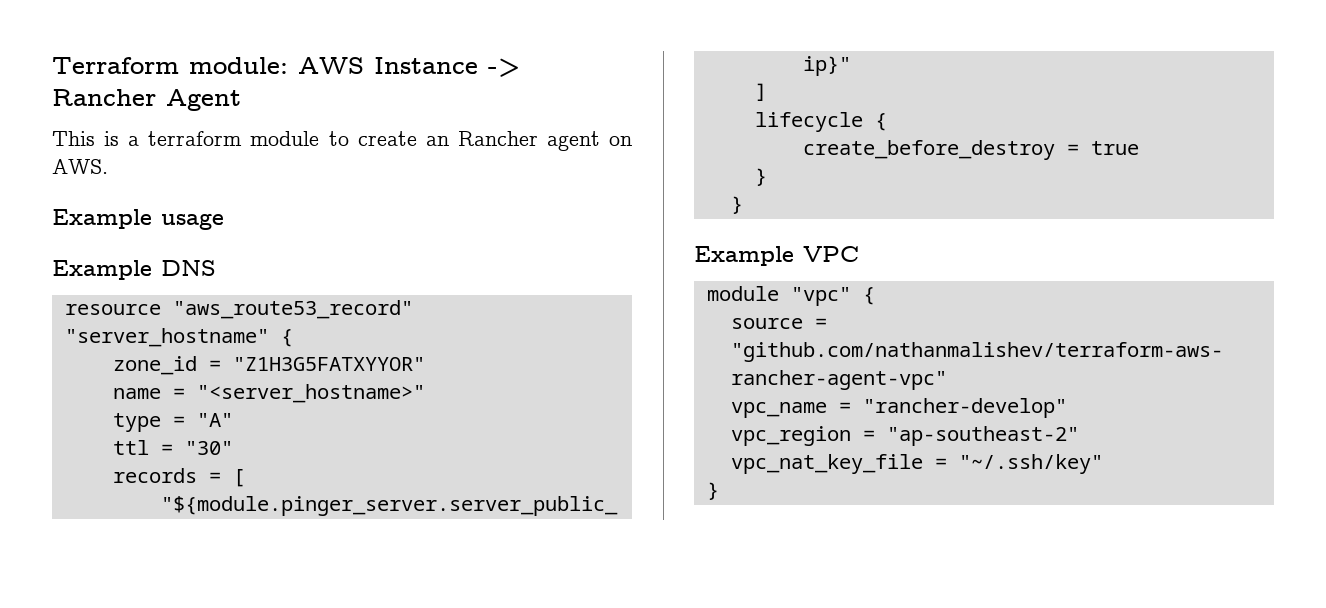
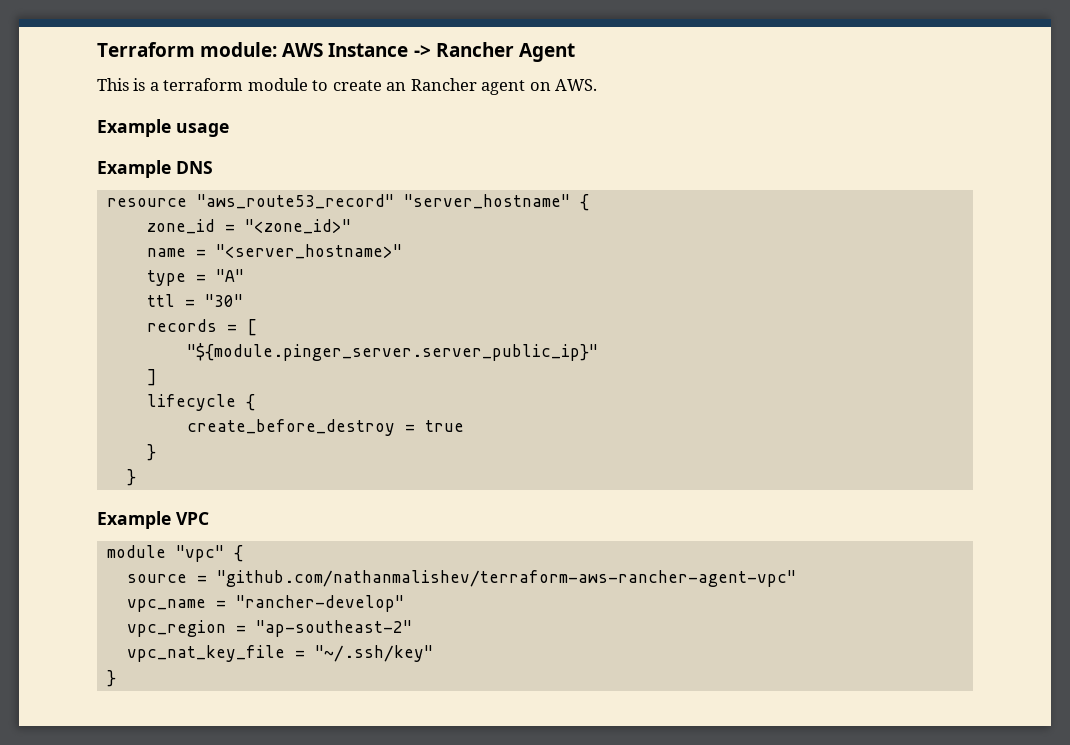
[232,357,425,371] "Z1H3G5FATXYYOR" -> [244,219,351,234] "<zone_id>"

